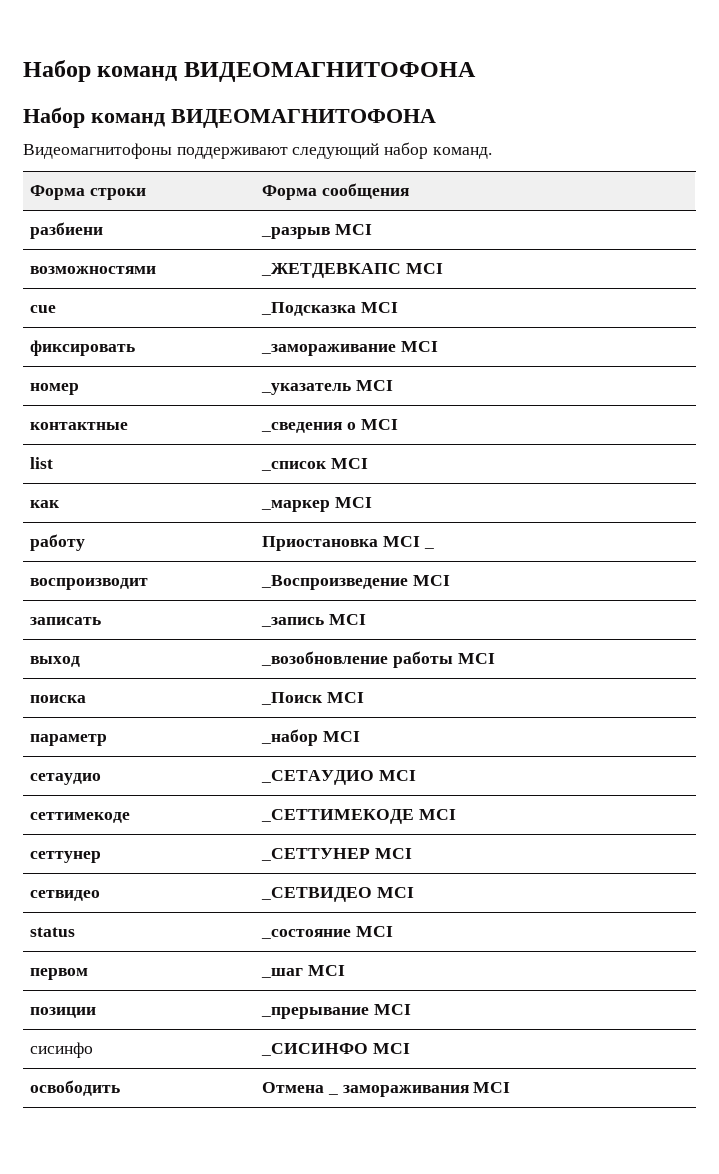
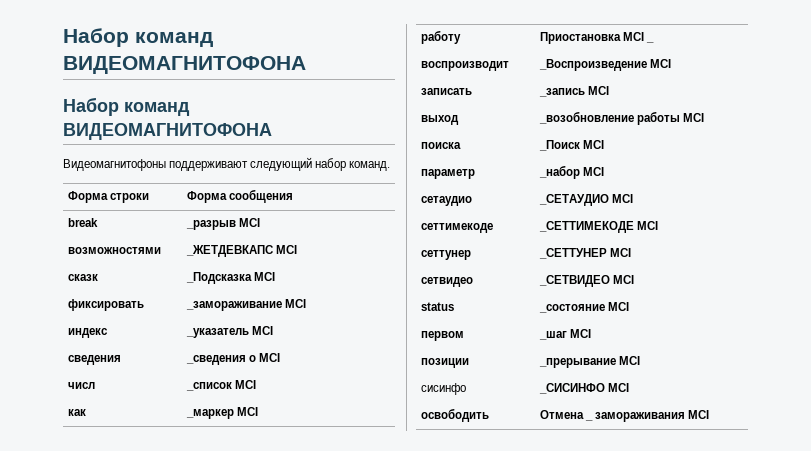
[30,222,104,239] разбиени -> [67,218,98,227] break
[30,305,57,313] cue -> [67,274,98,281] сказк
[30,383,80,395] номер -> [67,328,108,338] индекс
[30,422,129,430] контактные -> [67,355,121,365] сведения
[30,457,54,469] list -> [67,382,95,389] числ

